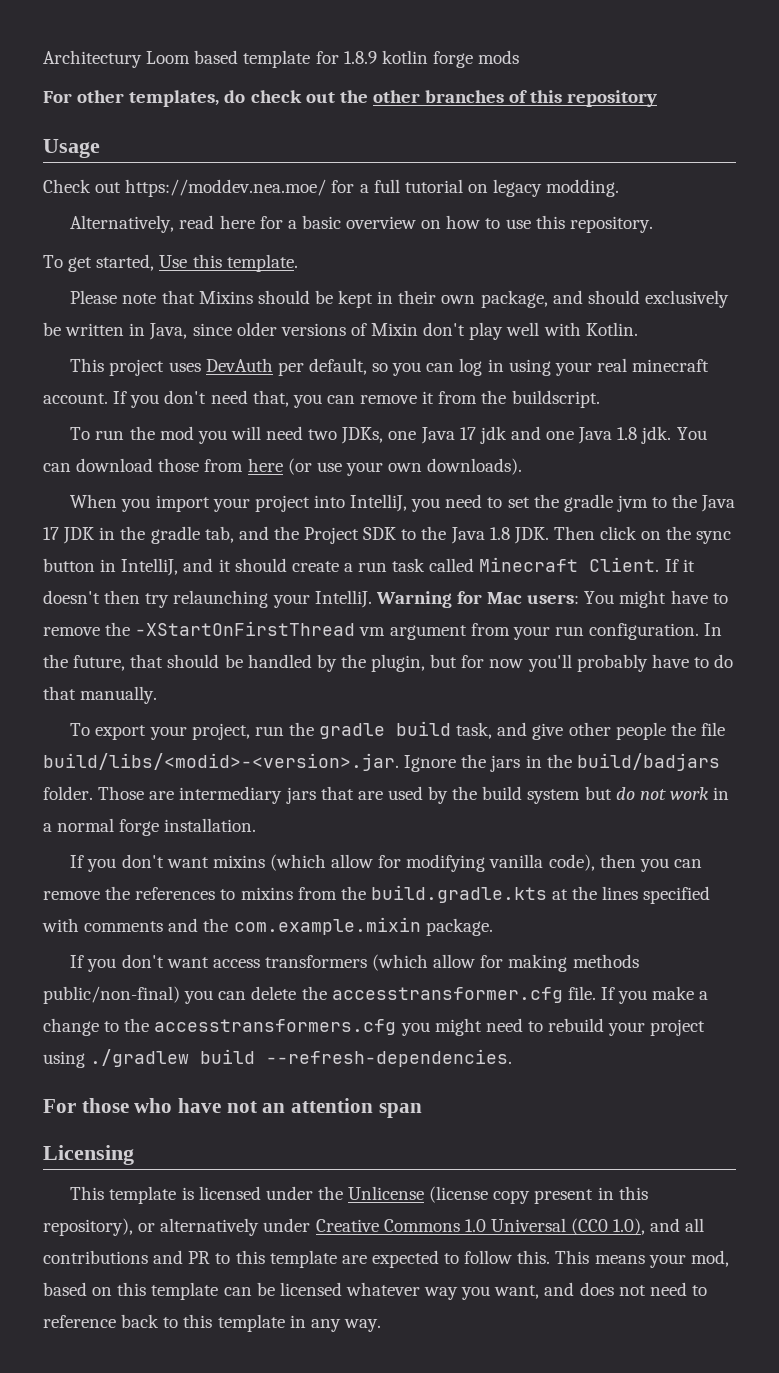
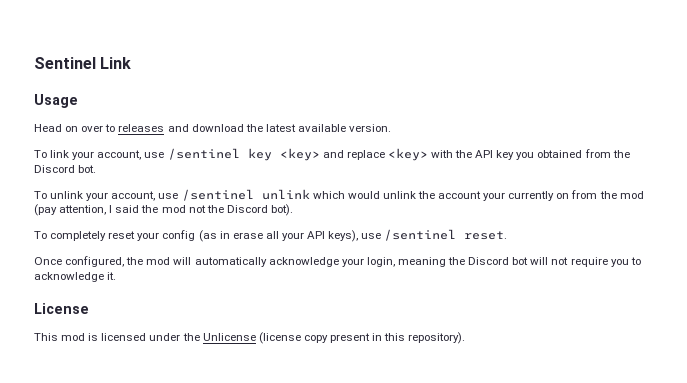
[43,50,520,68] [43,90,658,107] [43,139,100,158] [43,179,620,197] [70,215,653,233] [43,254,298,272] [70,290,729,308] [43,322,638,340] [70,358,710,376] [43,390,600,408] [70,426,707,444] [43,458,523,476] [70,494,736,512] [43,526,732,544] [43,557,695,576] [43,590,728,608] [43,621,723,640] [43,654,734,672] [43,686,158,704] [70,721,725,740] [43,753,720,772] [43,786,730,804] [43,818,257,836] [70,854,702,872] [43,885,711,904] [42,917,493,936] [70,954,639,972] [43,986,709,1004] [43,1018,706,1036] [43,1049,513,1068] [43,1098,422,1118] [43,1145,134,1165] [70,1186,177,1204] Architectury Loom based template for 1.8.9 kotlin forge mods // For other templates, do check out the other branches of this repository // Usage // Check out https://moddev.nea.moe/ for a full tutorial on legacy modding. // Alternatively, read here for a basic overview on how to use this repository. // To get started, Use this template. // Please note that Mixins should be kept in their own package, and should exclusively be written in Java, since older versions of Mixin don't play well with Kotlin. // This project uses DevAuth per default, so you can log in using your real minecraft account. If you don't need that, you can remove it from the buildscript. // To run the mod you will need two JDKs, one Java 17 jdk and one Java 1.8 jdk. You can download those from here (or use your own downloads). // When you import your project into IntelliJ, you need to set the gradle jvm to the Java 17 JDK in the gradle tab, and the Project SDK to the Java 1.8 JDK. Then click on the sync button in IntelliJ, and it should create a run task called Minecraft Client. If it doesn't then try relaunching your IntelliJ. Warning for Mac users: You might have to remove the -XStartOnFirstThread vm argument from your run configuration. In the future, that should be handled by the plugin, but for now you'll probably have to do that manually. // To export your project, run the gradle build task, and give other people the file build/libs/<modid>-<version>.jar. Ignore the jars in the build/badjars folder. Those are intermediary jars that are used by the build system but do not work in a normal forge installation. // If you don't want mixins (which allow for modifying vanilla code), then you can remove the references to mixins from the build.gradle.kts at the lines specified with comments and the com.example.mixin package. // If you don't want access transformers (which allow for making methods public/non-final) you can delete the accesstransformer.cfg file. If you make a change to the accesstransformers.cfg you might need to rebuild your project using ./gradlew build --refresh-dependencies. // For those who have not an attention span // Licensing // This template -> [34,57,132,69] [34,94,78,108] [34,124,392,132] [34,148,630,161] [34,165,97,173] [34,189,644,201] [34,204,293,216] [34,229,508,242] [34,256,641,267] [34,272,117,282] [34,303,89,314] [34,333,86,341] Sentinel Link // Usage // Head on over to releases and download the latest available version. // To link your account, use /sentinel key <key> and replace <key> with the API key you obtained from the Discord bot. // To unlink your account, use /sentinel unlink which would unlink the account your currently on from the mod (pay attention, I said the mod not the Discord bot). // To completely reset your config (as in erase all your API keys), use /sentinel reset. // Once configured, the mod will automatically acknowledge your login, meaning the Discord bot will not require you to acknowledge it. // License // This mod
[43,1218,705,1236] [43,1250,729,1268] [43,1282,707,1300] [43,1314,381,1332] repository), or alternatively under Creative Commons 1.0 Universal (CC0 1.0), and all contributions and PR to this template are expected to follow this. This means your mod, based on this template can be licensed whatever way you want, and does not need to reference back to this template in any way. -> [408,332,466,344] repository).

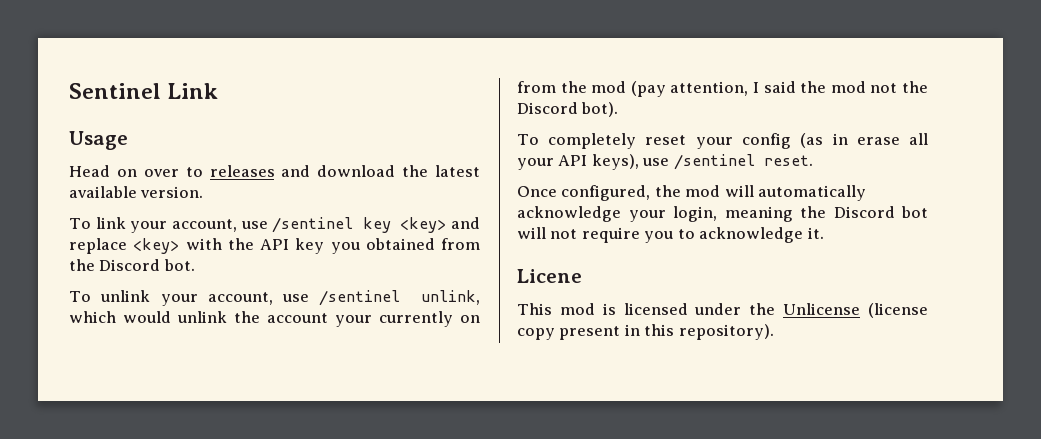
[261,189,310,200] unlink -> [421,290,480,305] unlink,
[34,303,89,314] License -> [517,269,582,283] Licene

